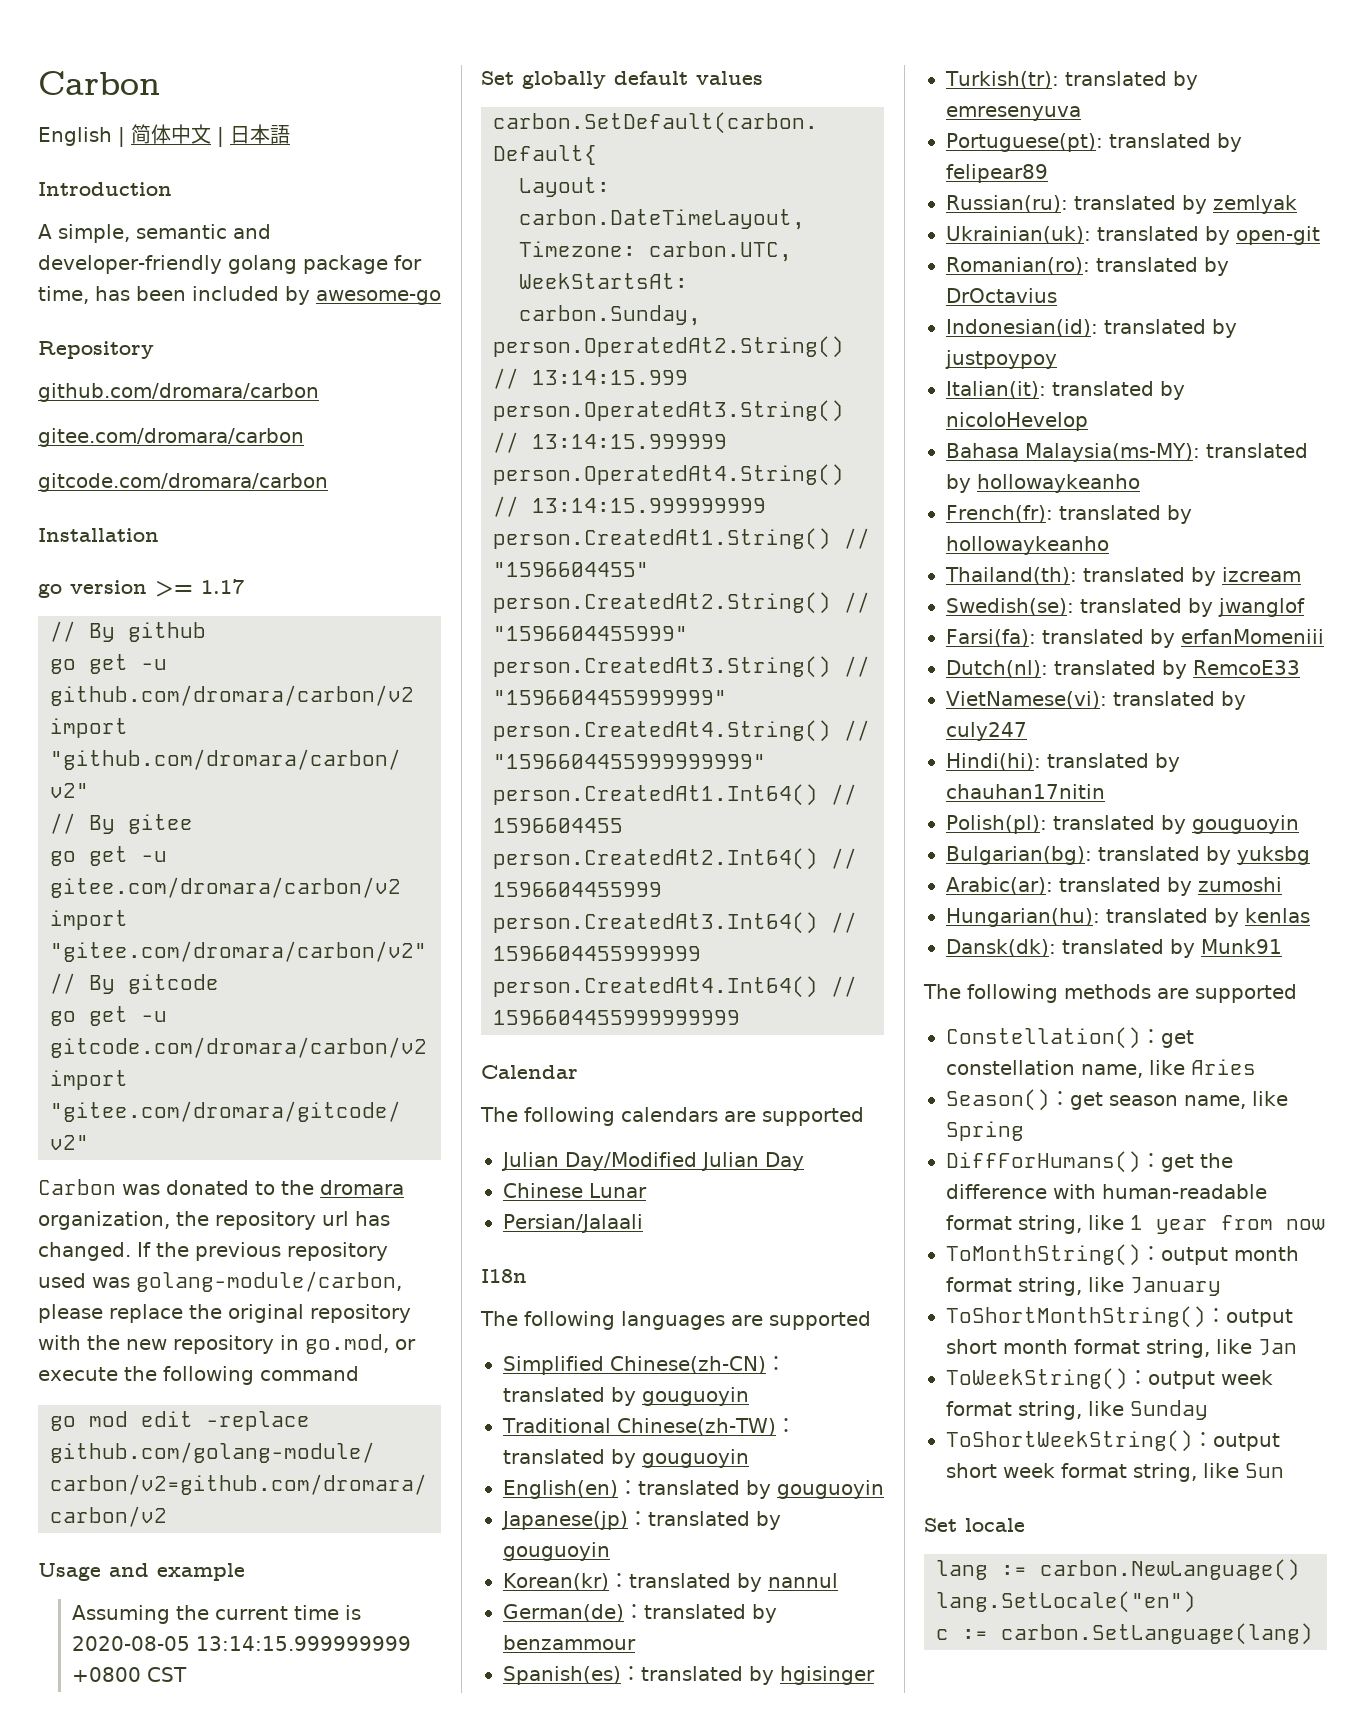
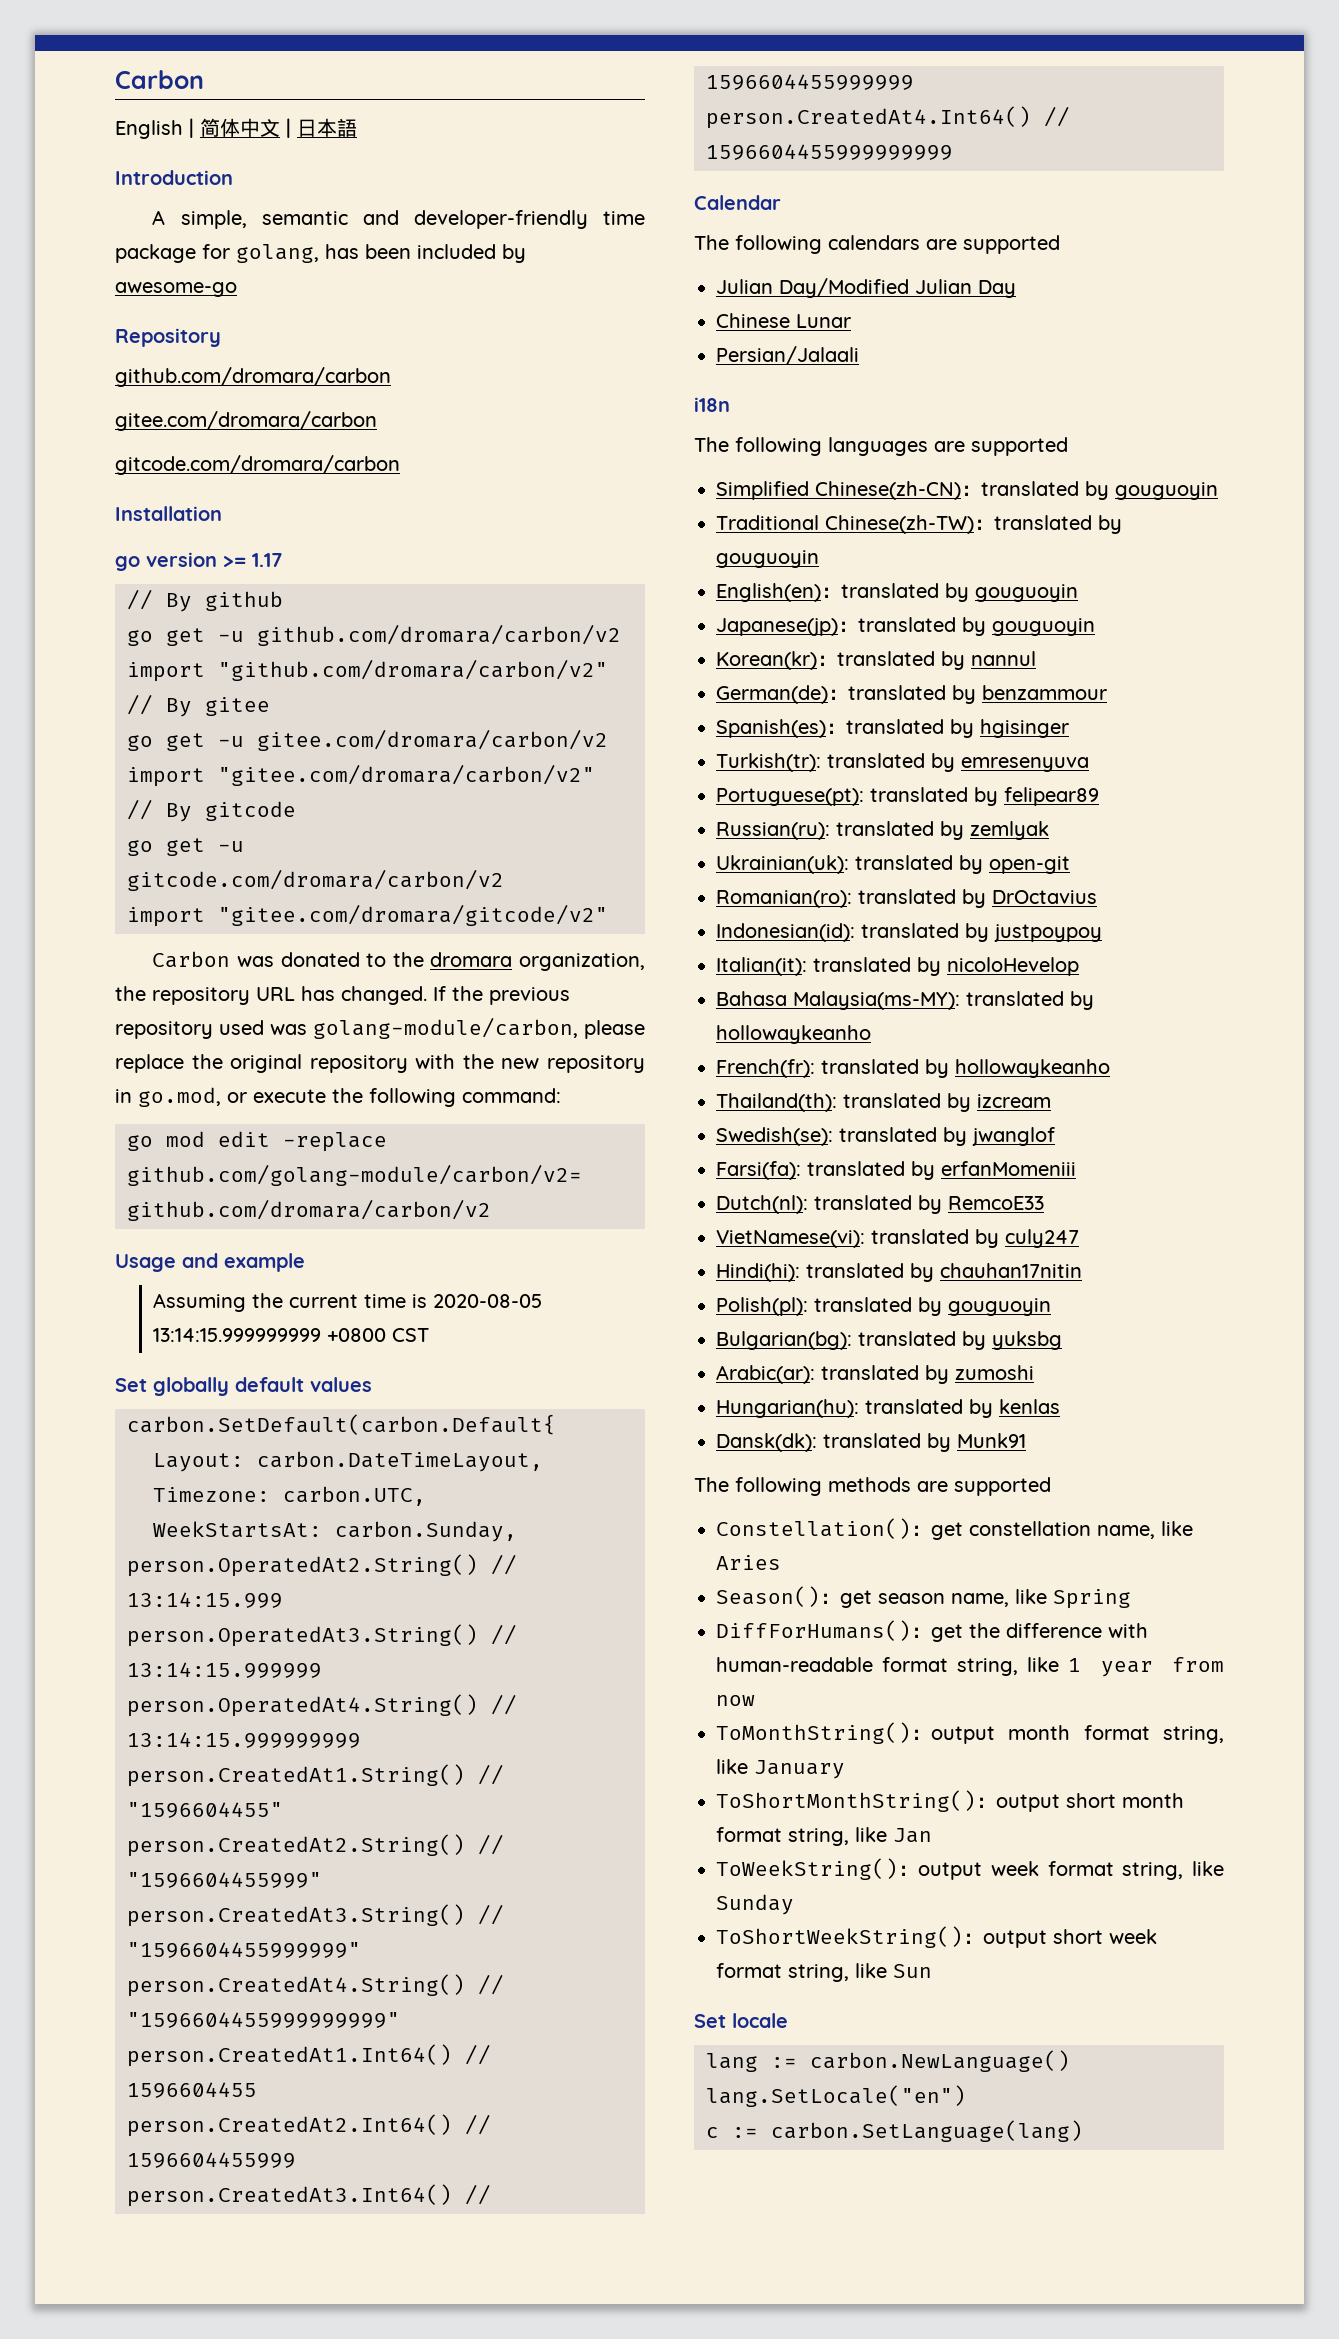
[227,255,297,274] golang -> [603,211,645,225] time
[38,286,89,304] time, -> [236,244,319,263] golang,
[322,1211,349,1226] url -> [256,987,295,1001] URL
[260,1366,359,1381] command -> [462,1088,561,1103] command:
[481,1269,527,1283] I18n -> [694,397,730,412] i18n

